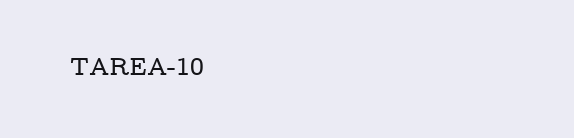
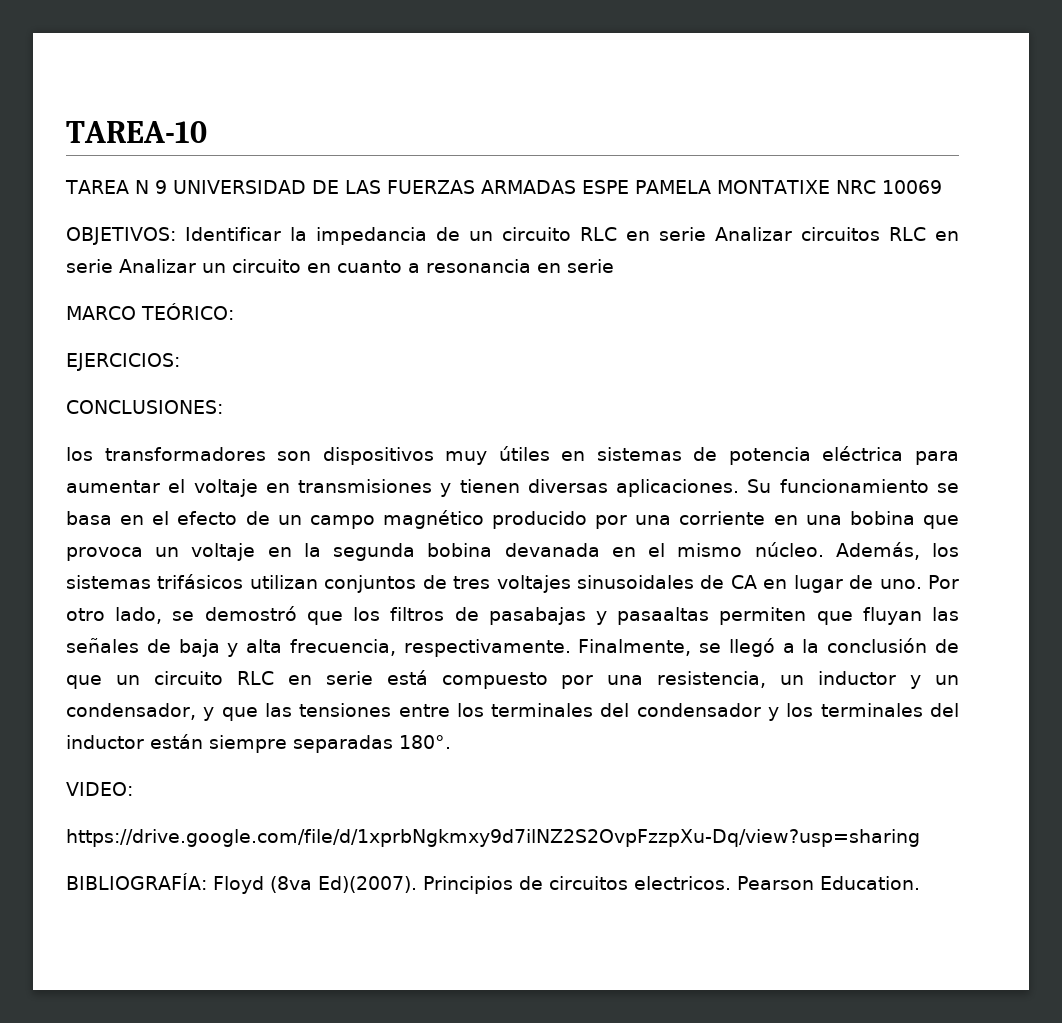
(204, 66) none -> [65,180,942,194] [66,227,959,245] [66,259,614,273] [66,303,234,320] [66,353,180,371] [66,400,223,414] [66,446,959,465] [66,479,959,497] [66,510,959,529] [66,542,960,561] [66,574,960,593] [66,606,959,625] [66,638,960,657] [66,670,960,689] [66,703,959,721] [66,734,451,753] [66,782,133,796] [66,829,920,847] [66,873,920,894] // TAREA N 9 UNIVERSIDAD DE LAS FUERZAS ARMADAS ESPE PAMELA MONTATIXE NRC 10069 // OBJETIVOS: Identificar la impedancia de un circuito RLC en serie Analizar circuitos RLC en serie Analizar un circuito en cuanto a resonancia en serie // MARCO TEÓRICO: // EJERCICIOS: // CONCLUSIONES: // los transformadores son dispositivos muy útiles en sistemas de potencia eléctrica para aumentar el voltaje en transmisiones y tienen diversas aplicaciones. Su funcionamiento se basa en el efecto de un campo magnético producido por una corriente en una bobina que provoca un voltaje en la segunda bobina devanada en el mismo núcleo. Además, los sistemas trifásicos utilizan conjuntos de tres voltajes sinusoidales de CA en lugar de uno. Por otro lado, se demostró que los filtros de pasabajas y pasaaltas permiten que fluyan las señales de baja y alta frecuencia, respectivamente. Finalmente, se llegó a la conclusión de que un circuito RLC en serie está compuesto por una resistencia, un inductor y un condensador, y que las tensiones entre los terminales del condensador y los terminales del inductor están siempre separadas 180°. // VIDEO: // https://drive.google.com/file/d/1xprbNgkmxy9d7ilNZ2S2OvpFzzpXu-Dq/view?usp=sharing // BIBLIOGRAFÍA: Floyd (8va Ed)(2007). Principios de circuitos electricos. Pearson Education.

